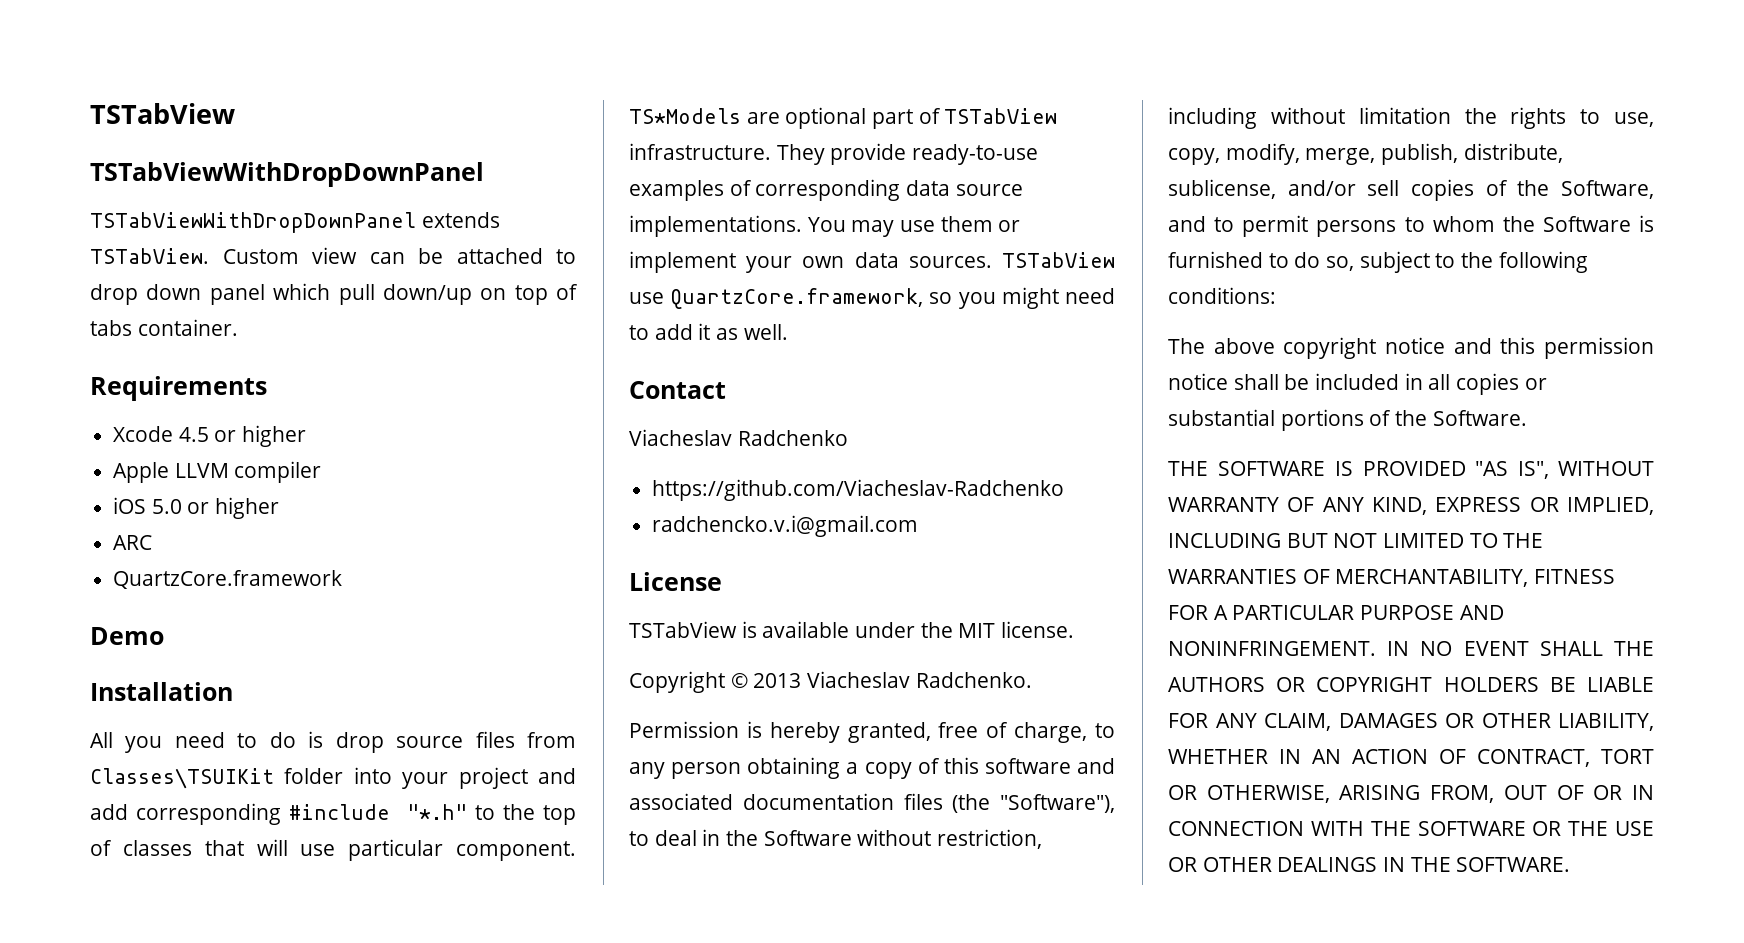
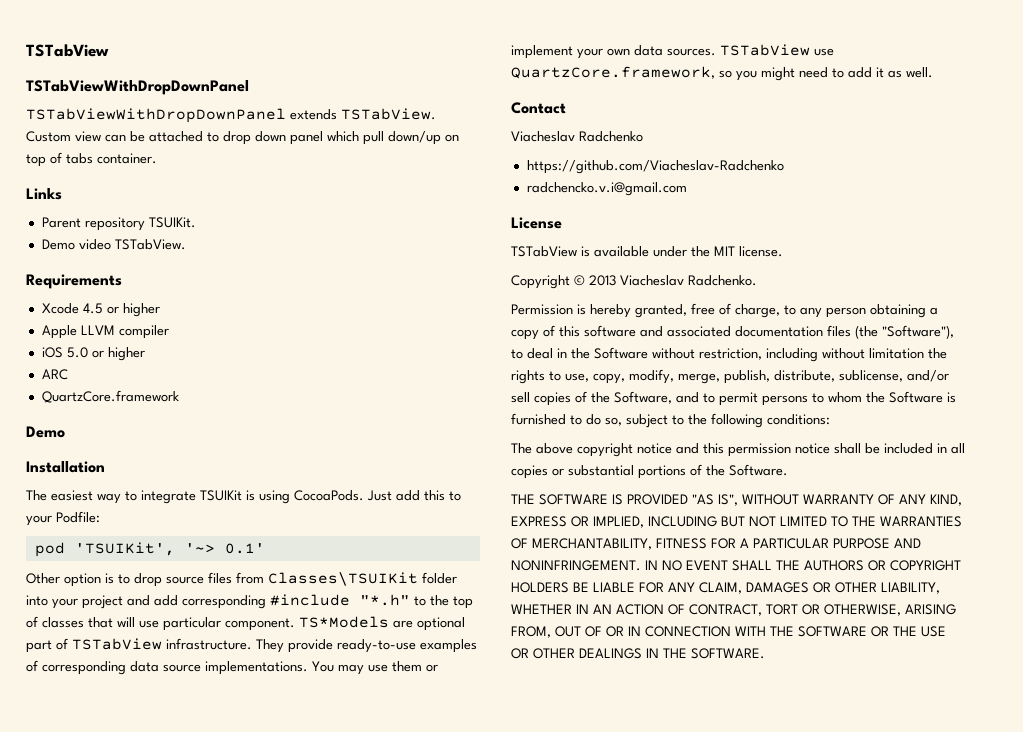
(238, 327) none -> [26,188,62,200] [41,217,196,231] [41,239,186,250] // Links // Parent repository TSUIKit. // Demo video TSTabView.
[90,731,324,753] All you need to do is -> [26,490,461,504] [26,511,100,526] [34,542,265,557] [26,573,130,587] The easiest way to integrate TSUIKit is using CocoaPods. Just add this to your Podfile: // pod 'TSUIKit', '~> 0.1' // Other option is to

